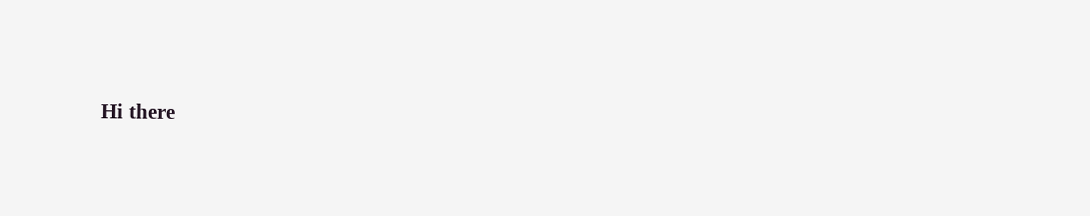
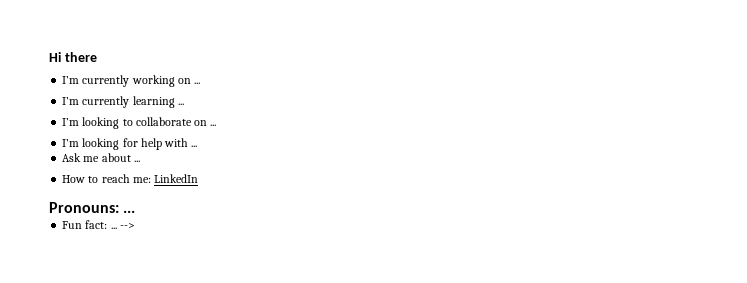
(176, 111) none -> [62,75,201,87] [62,96,184,108] [62,117,217,129] [62,138,198,150] [62,153,140,162] [62,174,199,183] [49,202,136,213] [62,220,135,229] // I’m currently working on ... // I’m currently learning ... // I’m looking to collaborate on ... // I’m looking for help with ... // Ask me about ... // How to reach me: LinkedIn // Pronouns: ... // Fun fact: ... -->

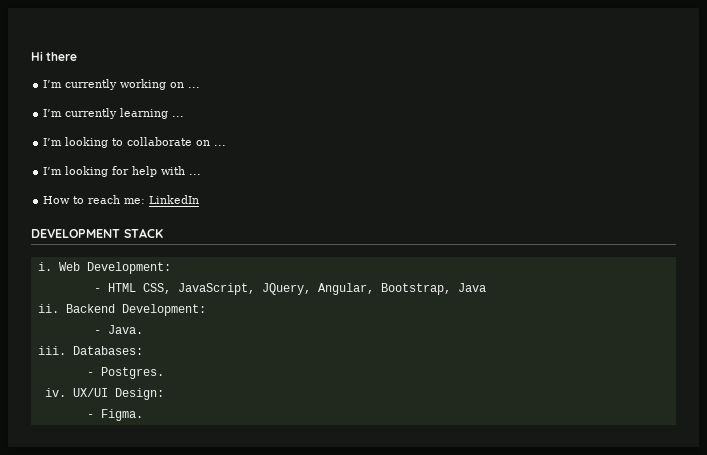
[62,153,140,162] // Ask me about ... -> (202, 174) none
[49,202,136,213] [62,220,135,229] Pronouns: ... // Fun fact: ... --> -> [31,228,163,238] [37,262,171,274] [93,283,486,295] [37,304,206,316] [93,325,143,334] [37,346,143,355] [86,367,164,379] [44,388,164,400] [86,409,143,421] DEVELOPMENT STACK // i. Web Development: // - HTML CSS, JavaScript, JQuery, Angular, Bootstrap, Java // ii. Backend Development: // - Java. // iii. Databases: // - Postgres. // iv. UX/UI Design: // - Figma.

